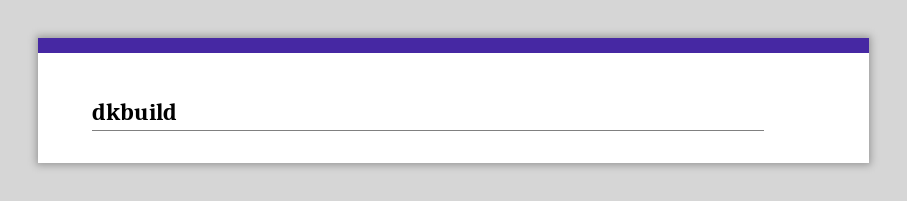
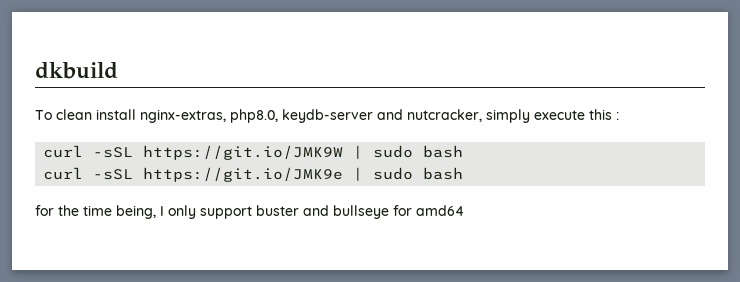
(177, 111) none -> [35,109,619,123] [43,145,464,160] [43,167,464,182] [35,205,464,219] // To clean install nginx-extras, php8.0, keydb-server and nutcracker, simply execute this : // curl -sSL https://git.io/JMK9W | sudo bash // curl -sSL https://git.io/JMK9e | sudo bash // for the time being, I only support buster and bullseye for amd64

